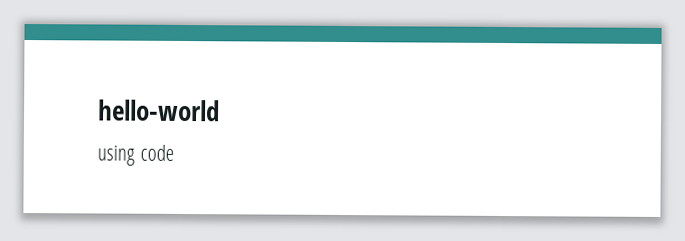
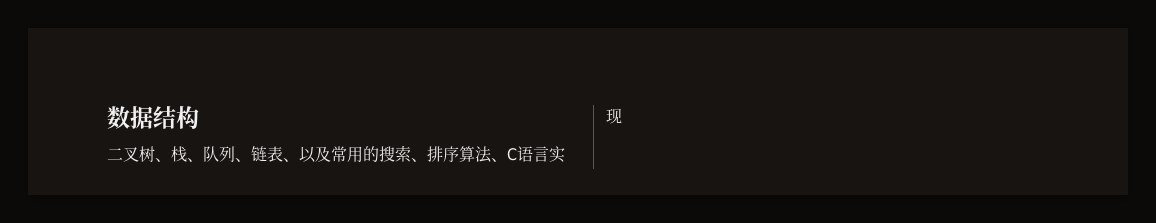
[97,99,220,122] [97,144,174,166] hello-world // using code -> [107,106,199,129] [107,145,565,163] [606,108,622,124] 数据结构 // 二叉树、栈、队列、链表、以及常用的搜索、排序算法、C语言实现

